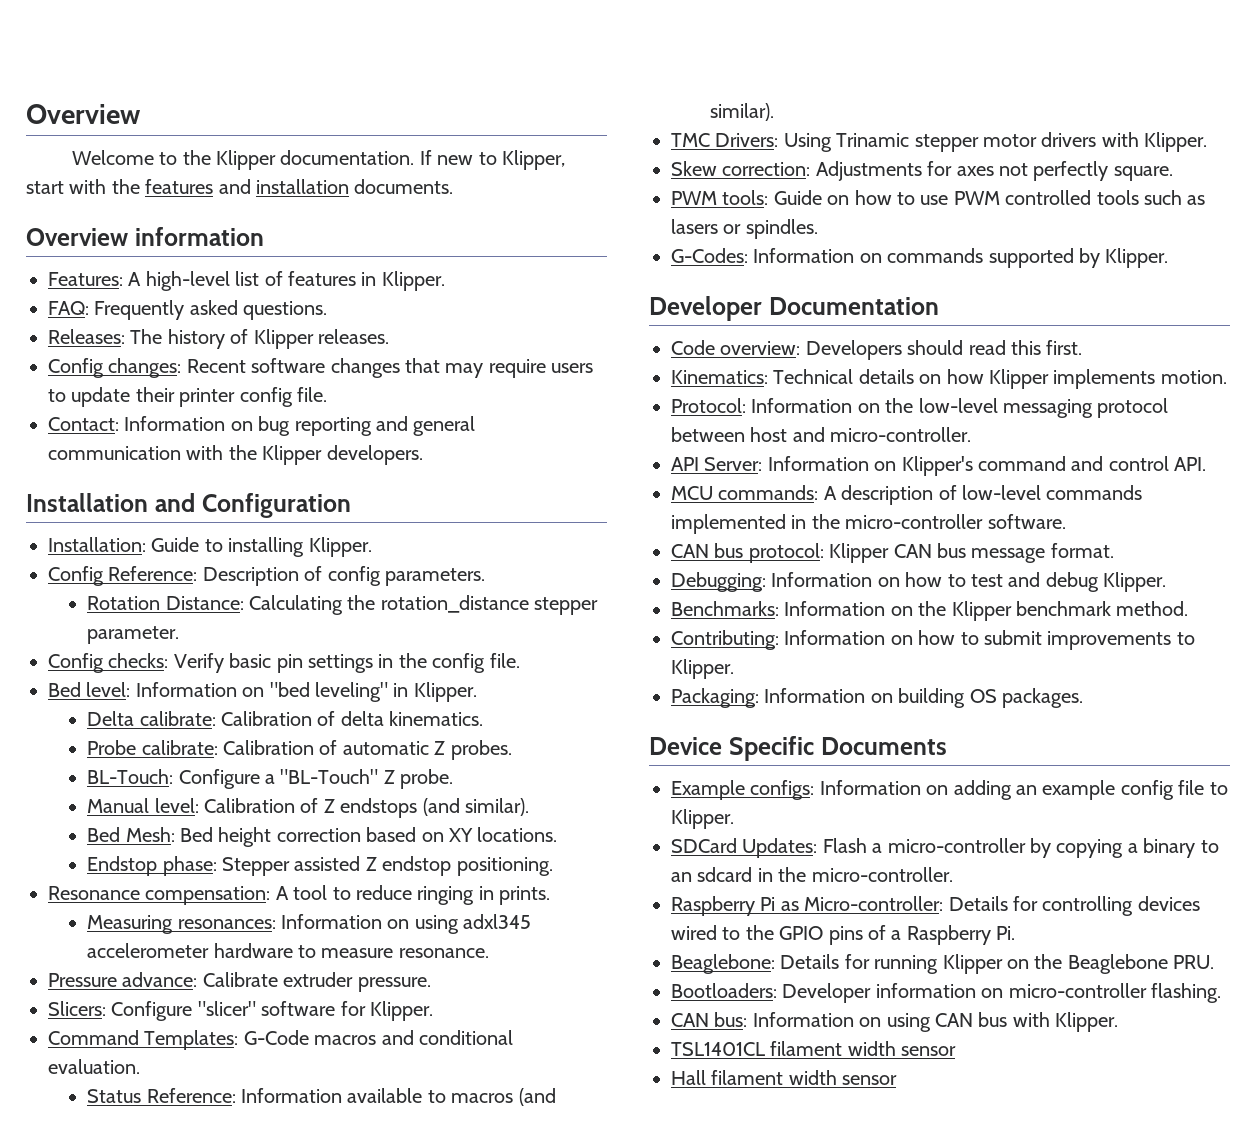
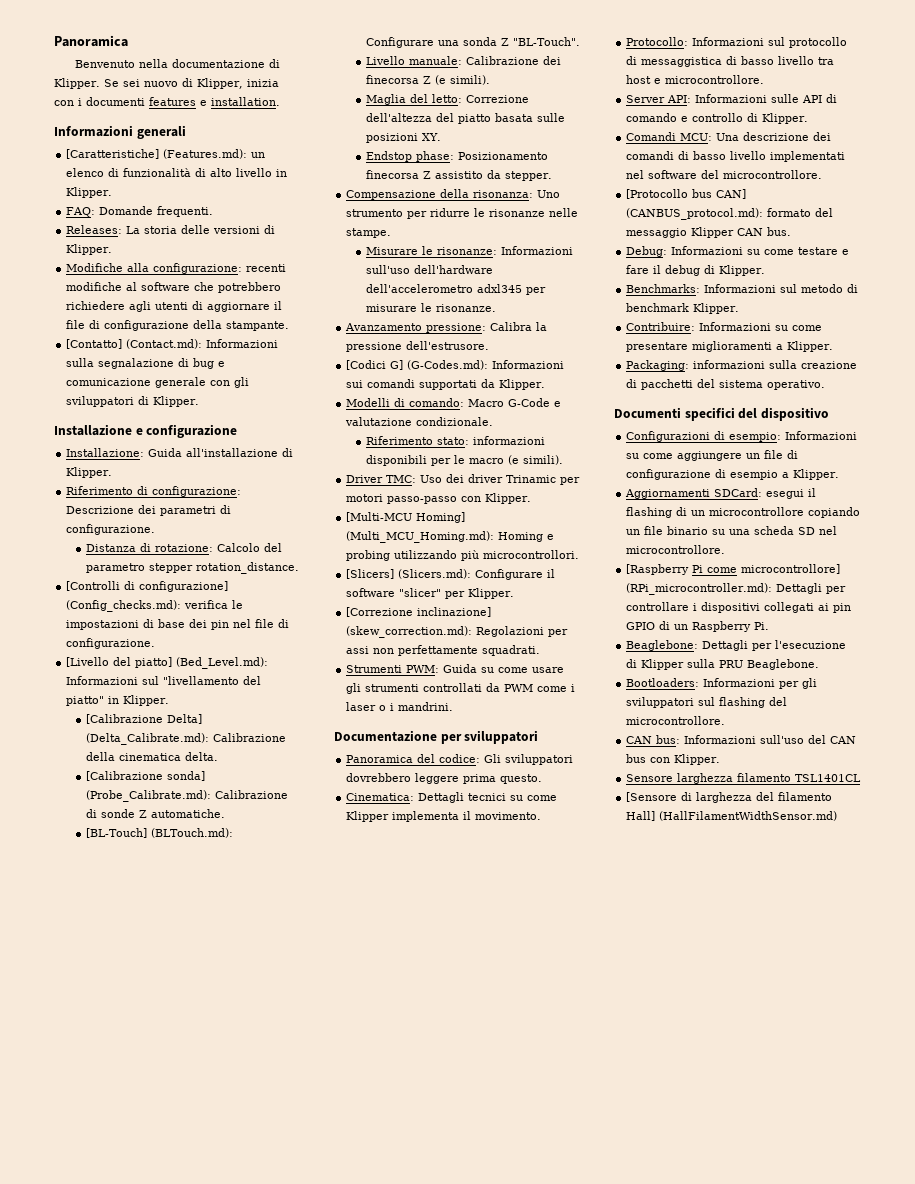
[26,104,141,124] [71,150,566,170] [26,179,454,194] [26,227,264,246] [48,271,445,291] [48,300,328,320] [48,329,389,349] [48,358,594,378] [48,387,327,407] [48,416,476,436] [48,445,423,465] [26,493,351,518] [48,537,372,557] [48,566,485,586] [87,595,599,615] [87,626,180,644] [48,653,520,673] [48,682,477,702] [87,711,484,726] [87,740,512,760] [87,769,454,789] [87,798,529,818] [87,827,558,847] [87,856,553,876] [48,885,551,905] [87,914,532,934] [87,943,489,958] [48,972,431,992] [48,1001,433,1021] [48,1030,513,1050] [48,1059,140,1074] [87,1088,556,1106] [710,103,775,121] [671,132,1208,152] [671,161,1173,181] [671,190,1206,205] [671,219,818,239] [671,248,1169,268] [649,296,939,321] [671,340,1083,360] [671,369,1227,389] [671,398,1169,418] [671,427,972,442] [671,456,1207,476] [671,485,1143,505] [671,514,1066,534] [671,543,1114,563] [671,572,1167,592] [671,601,1189,621] [671,630,1195,650] [671,659,734,679] [671,688,1083,708] [649,736,947,761] [671,780,1228,800] [671,809,734,829] [671,838,1219,858] [671,867,953,882] [671,896,1200,916] [671,925,1016,945] [671,954,1215,974] [671,983,1221,1003] Overview // Welcome to the Klipper documentation. If new to Klipper, start with the features and installation documents. // Overview information // Features: A high-level list of features in Klipper. // FAQ: Frequently asked questions. // Releases: The history of Klipper releases. // Config changes: Recent software changes that may require users to update their printer config file. // Contact: Information on bug reporting and general communication with the Klipper developers. // Installation and Configuration // Installation: Guide to installing Klipper. // Config Reference: Description of config parameters. // Rotation Distance: Calculating the rotation_distance stepper parameter. // Config checks: Verify basic pin settings in the config file. // Bed level: Information on "bed leveling" in Klipper. // Delta calibrate: Calibration of delta kinematics. // Probe calibrate: Calibration of automatic Z probes. // BL-Touch: Configure a "BL-Touch" Z probe. // Manual level: Calibration of Z endstops (and similar). // Bed Mesh: Bed height correction based on XY locations. // Endstop phase: Stepper assisted Z endstop positioning. // Resonance compensation: A tool to reduce ringing in prints. // Measuring resonances: Information on using adxl345 accelerometer hardware to measure resonance. // Pressure advance: Calibrate extruder pressure. // Slicers: Configure "slicer" software for Klipper. // Command Templates: G-Code macros and conditional evaluation. // Status Reference: Information available to macros (and similar). // TMC Drivers: Using Trinamic stepper motor drivers with Klipper. // Skew correction: Adjustments for axes not perfectly square. // PWM tools: Guide on how to use PWM controlled tools such as lasers or spindles. // G-Codes: Information on commands supported by Klipper. // Developer Documentation // Code overview: Developers should read this first. // Kinematics: Technical details on how Klipper implements motion. // Protocol: Information on the low-level messaging protocol between host and micro-controller. // API Server: Information on Klipper's command and control API. // MCU commands: A description of low-level commands implemented in the micro-controller software. // CAN bus protocol: Klipper CAN bus message format. // Debugging: Information on how to test and debug Klipper. // Benchmarks: Information on the Klipper benchmark method. // Contributing: Information on how to submit improvements to Klipper. // Packaging: Information on building OS packages. // Device Specific Documents // Example configs: Information on adding an example config file to Klipper. // SDCard Updates: Flash a micro-controller by copying a binary to an sdcard in the micro-controller. // Raspberry Pi as Micro-controller: Details for controlling devices wired to the GPIO pins of a Raspberry Pi. // Beaglebone: Details for running Klipper on the Beaglebone PRU. // Bootloaders: Developer information on micro-controller flashing. -> [54,35,128,47] [74,59,280,68] [54,78,279,89] [54,97,280,106] [54,125,186,139] [66,149,266,159] [66,168,288,177] [66,187,113,198] [66,206,214,217] [66,225,276,234] [66,244,113,255] [66,263,287,274] [66,282,282,293] [66,301,283,312] [66,320,290,331] [66,339,279,349] [66,358,226,369] [66,377,250,388] [66,396,200,407] [54,424,238,438] [66,448,294,457] [66,467,113,478] [66,486,242,497] [66,505,232,516] [66,524,156,535] [86,543,283,552] [86,562,300,574] [66,581,229,592] [66,600,244,612] [66,619,290,630] [66,638,156,649] [66,657,269,669] [66,676,262,685] [66,695,170,706] [86,714,203,724] [86,733,287,745] [86,752,219,761] [86,771,206,781] [86,790,289,802] [86,809,226,818] [86,828,234,838] [366,37,581,48] [366,56,562,65] [366,75,491,85] [366,94,530,105] [366,113,566,124] [366,133,442,143] [366,151,549,162] [366,170,553,181] [346,189,561,200] [346,208,579,219] [346,228,392,238] [366,246,574,255] [366,265,494,274] [366,284,547,295] [366,303,497,312] [345,322,548,333] [346,341,490,352] [346,360,565,370] [346,379,546,390] [346,398,562,407] [345,417,494,426] [366,436,546,445] [366,455,564,466] [346,474,581,485] [346,493,532,504] [346,512,466,523] [346,531,555,543] [346,550,580,561] [346,569,556,580] [346,588,515,599] [346,607,492,617] [346,626,569,638] [346,645,541,656] [346,664,565,673] [346,683,576,694] [346,702,454,711] [334,730,539,744] [346,754,574,765] [346,773,543,784] [346,792,558,803] [346,811,542,822] [626,37,848,48] [626,56,835,67] [626,75,765,84] [626,94,838,103] [626,113,809,124] [626,132,832,141] [626,151,846,162] [626,170,823,179] [626,189,747,199] [626,208,834,220] [626,227,792,238] [626,246,850,257] [626,265,766,276] [626,284,859,293] [626,303,740,314] [626,322,823,331] [626,341,834,352] [626,360,858,371] [626,379,826,390] [614,407,829,421] [626,431,858,442] [626,450,799,461] [626,469,840,480] [625,488,817,499] [626,507,861,518] [626,526,838,535] [626,545,726,554] [626,564,841,575] [626,583,847,595] [626,602,852,613] [626,621,770,632] [626,640,847,651] [626,659,820,670] [626,678,818,689] [626,697,788,708] [626,716,726,725] Panoramica // Benvenuto nella documentazione di Klipper. Se sei nuovo di Klipper, inizia con i documenti features e installation. // Informazioni generali // [Caratteristiche] (Features.md): un elenco di funzionalità di alto livello in Klipper. // FAQ: Domande frequenti. // Releases: La storia delle versioni di Klipper. // Modifiche alla configurazione: recenti modifiche al software che potrebbero richiedere agli utenti di aggiornare il file di configurazione della stampante. // [Contatto] (Contact.md): Informazioni sulla segnalazione di bug e comunicazione generale con gli sviluppatori di Klipper. // Installazione e configurazione // Installazione: Guida all'installazione di Klipper. // Riferimento di configurazione: Descrizione dei parametri di configurazione. // Distanza di rotazione: Calcolo del parametro stepper rotation_distance. // [Controlli di configurazione] (Config_checks.md): verifica le impostazioni di base dei pin nel file di configurazione. // [Livello del piatto] (Bed_Level.md): Informazioni sul "livellamento del piatto" in Klipper. // [Calibrazione Delta] (Delta_Calibrate.md): Calibrazione della cinematica delta. // [Calibrazione sonda] (Probe_Calibrate.md): Calibrazione di sonde Z automatiche. // [BL-Touch] (BLTouch.md): Configurare una sonda Z "BL-Touch". // Livello manuale: Calibrazione dei finecorsa Z (e simili). // Maglia del letto: Correzione dell'altezza del piatto basata sulle posizioni XY. // Endstop phase: Posizionamento finecorsa Z assistito da stepper. // Compensazione della risonanza: Uno strumento per ridurre le risonanze nelle stampe. // Misurare le risonanze: Informazioni sull'uso dell'hardware dell'accelerometro adxl345 per misurare le risonanze. // Avanzamento pressione: Calibra la pressione dell'estrusore. // [Codici G] (G-Codes.md): Informazioni sui comandi supportati da Klipper. // Modelli di comando: Macro G-Code e valutazione condizionale. // Riferimento stato: informazioni disponibili per le macro (e simili). // Driver TMC: Uso dei driver Trinamic per motori passo-passo con Klipper. // [Multi-MCU Homing] (Multi_MCU_Homing.md): Homing e probing utilizzando più microcontrollori. // [Slicers] (Slicers.md): Configurare il software "slicer" per Klipper. // [Correzione inclinazione] (skew_correction.md): Regolazioni per assi non perfettamente squadrati. // Strumenti PWM: Guida su come usare gli strumenti controllati da PWM come i laser o i mandrini. // Documentazione per sviluppatori // Panoramica del codice: Gli sviluppatori dovrebbero leggere prima questo. // Cinematica: Dettagli tecnici su come Klipper implementa il movimento. // Protocollo: Informazioni sul protocollo di messaggistica di basso livello tra host e microcontrollore. // Server API: Informazioni sulle API di comando e controllo di Klipper. // Comandi MCU: Una descrizione dei comandi di basso livello implementati nel software del microcontrollore. // [Protocollo bus CAN] (CANBUS_protocol.md): formato del messaggio Klipper CAN bus. // Debug: Informazioni su come testare e fare il debug di Klipper. // Benchmarks: Informazioni sul metodo di benchmark Klipper. // Contribuire: Informazioni su come presentare miglioramenti a Klipper. // Packaging: informazioni sulla creazione di pacchetti del sistema operativo. // Documenti specifici del dispositivo // Configurazioni di esempio: Informazioni su come aggiungere un file di configurazione di esempio a Klipper. // Aggiornamenti SDCard: esegui il flashing di un microcontrollore copiando un file binario su una scheda SD nel microcontrollore. // [Raspberry Pi come microcontrollore] (RPi_microcontroller.md): Dettagli per controllare i dispositivi collegati ai pin GPIO di un Raspberry Pi. // Beaglebone: Dettagli per l'esecuzione di Klipper sulla PRU Beaglebone. // Bootloaders: Informazioni per gli sviluppatori sul flashing del microcontrollore.
[752,1012,1119,1032] [671,1041,957,1056] [671,1070,898,1085] Information on using CAN bus with Klipper. // TSL1401CL filament width sensor // Hall filament width sensor -> [684,735,857,744] [626,754,721,765] [626,773,862,784] [626,792,833,803] [626,811,838,821] Informazioni sull'uso del CAN bus con Klipper. // Sensore larghezza filamento TSL1401CL // [Sensore di larghezza del filamento Hall] (HallFilamentWidthSensor.md)

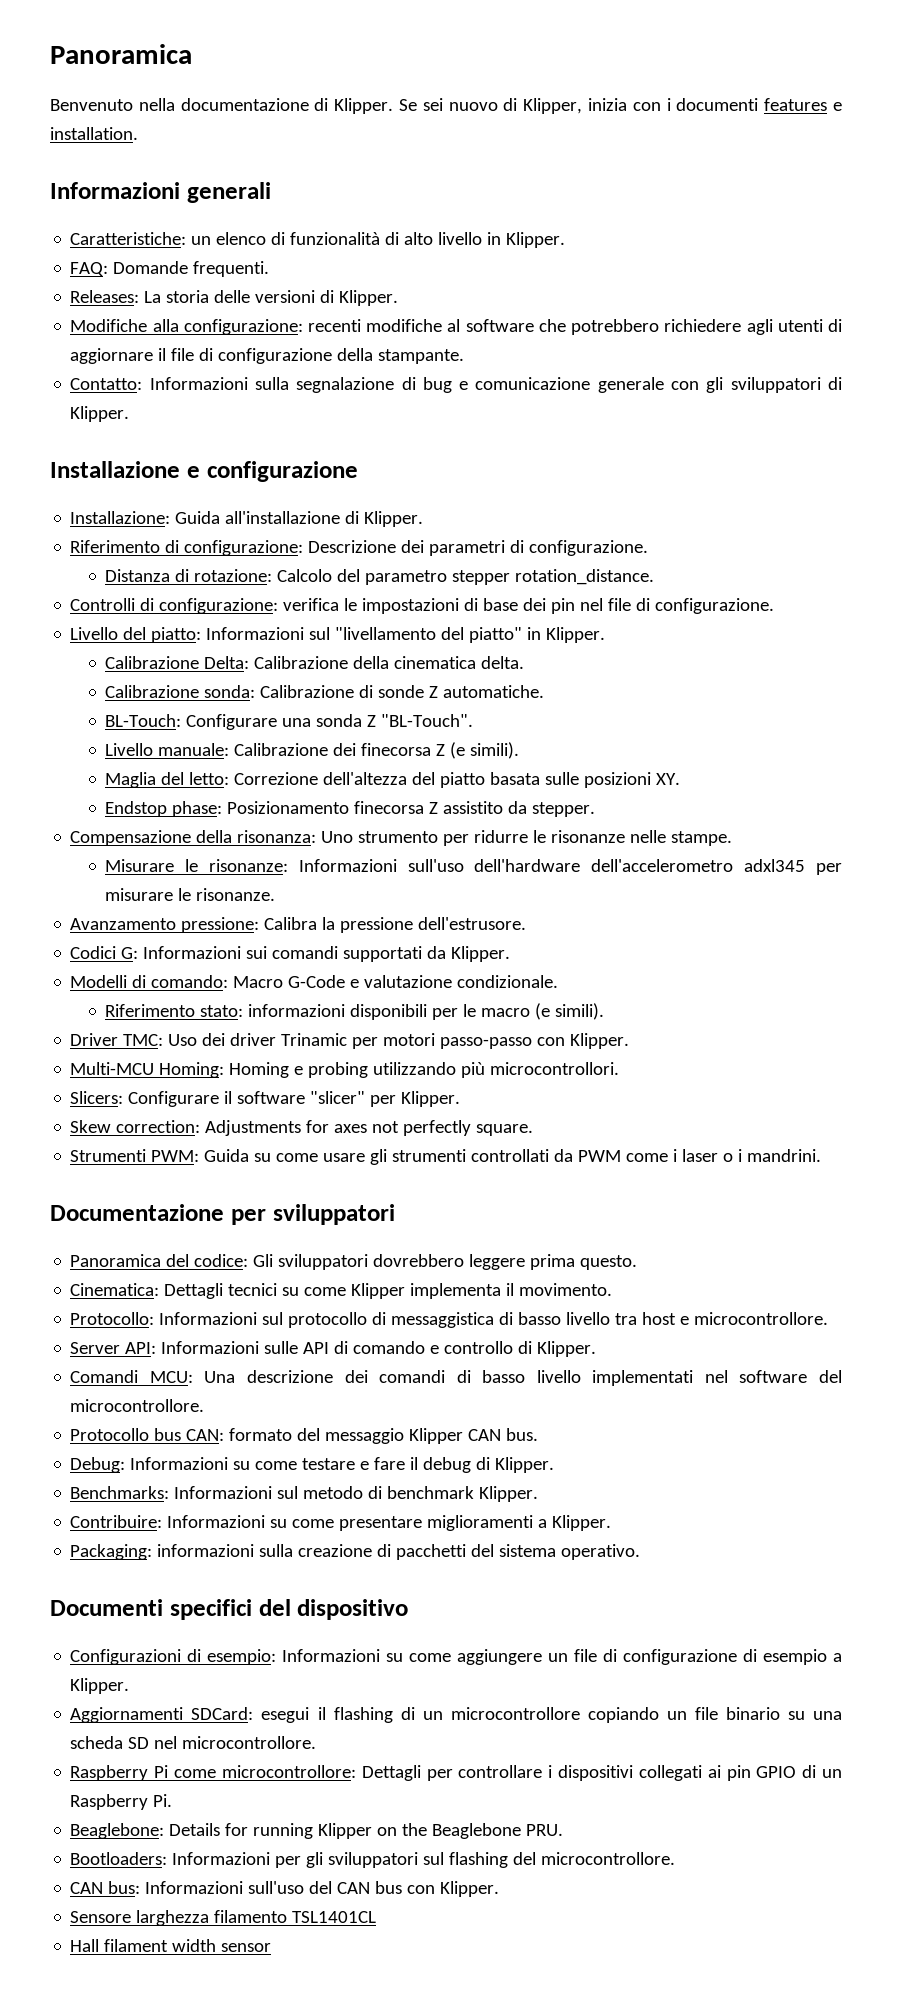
[66,149,248,159] [Caratteristiche] (Features.md): -> [70,232,187,245] Caratteristiche:
[66,339,203,349] [Contatto] (Contact.md): -> [70,378,143,390] Contatto:
[66,581,229,592] [66,600,182,612] [Controlli di configurazione] (Config_checks.md): -> [70,598,279,614] Controlli di configurazione:
[66,657,269,669] [Livello del piatto] (Bed_Level.md): -> [70,627,202,643] Livello del piatto:
[86,714,203,724] [86,733,210,745] [Calibrazione Delta] (Delta_Calibrate.md): -> [105,656,250,669] Calibrazione Delta:
[86,771,206,781] [86,790,212,802] [Calibrazione sonda] (Probe_Calibrate.md): -> [105,685,256,698] Calibrazione sonda:
[86,828,234,838] [BL-Touch] (BLTouch.md): -> [105,714,182,727] BL-Touch:
[346,360,489,370] [Codici G] (G-Codes.md): -> [70,946,139,959] Codici G:
[346,512,466,523] [346,531,495,543] [Multi-MCU Homing] (Multi_MCU_Homing.md): -> [70,1062,225,1078] Multi-MCU Homing:
[346,569,472,579] [Slicers] (Slicers.md): -> [70,1091,124,1104] Slicers:
[346,607,492,617] [346,626,569,638] [346,645,541,656] [Correzione inclinazione] (skew_correction.md): Regolazioni per assi non perfettamente squadrati. -> [70,1120,534,1136] Skew correction: Adjustments for axes not perfectly square.
[626,189,747,199] [626,208,764,220] [Protocollo bus CAN] (CANBUS_protocol.md): -> [70,1428,225,1441] Protocollo bus CAN:
[626,564,690,575] [Raspberry -> [70,1765,149,1781] Raspberry
[741,564,841,574] [626,583,773,595] microcontrollore] (RPi_microcontroller.md): -> [221,1765,356,1778] microcontrollore:
[702,640,847,651] [626,659,820,670] Dettagli per l'esecuzione di Klipper sulla PRU Beaglebone. -> [169,1823,564,1839] Details for running Klipper on the Beaglebone PRU.
[626,792,833,803] [626,811,838,821] [Sensore di larghezza del filamento Hall] (HallFilamentWidthSensor.md) -> [70,1939,272,1952] Hall filament width sensor

